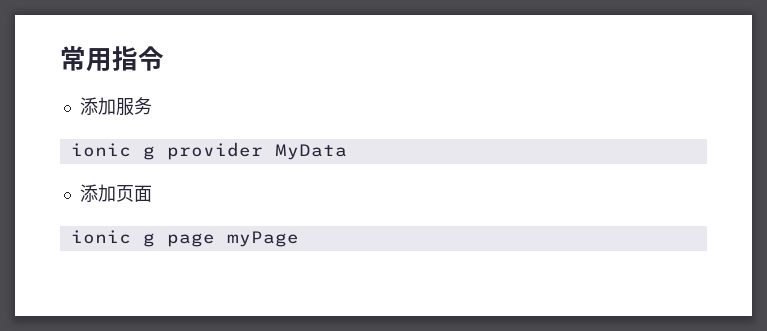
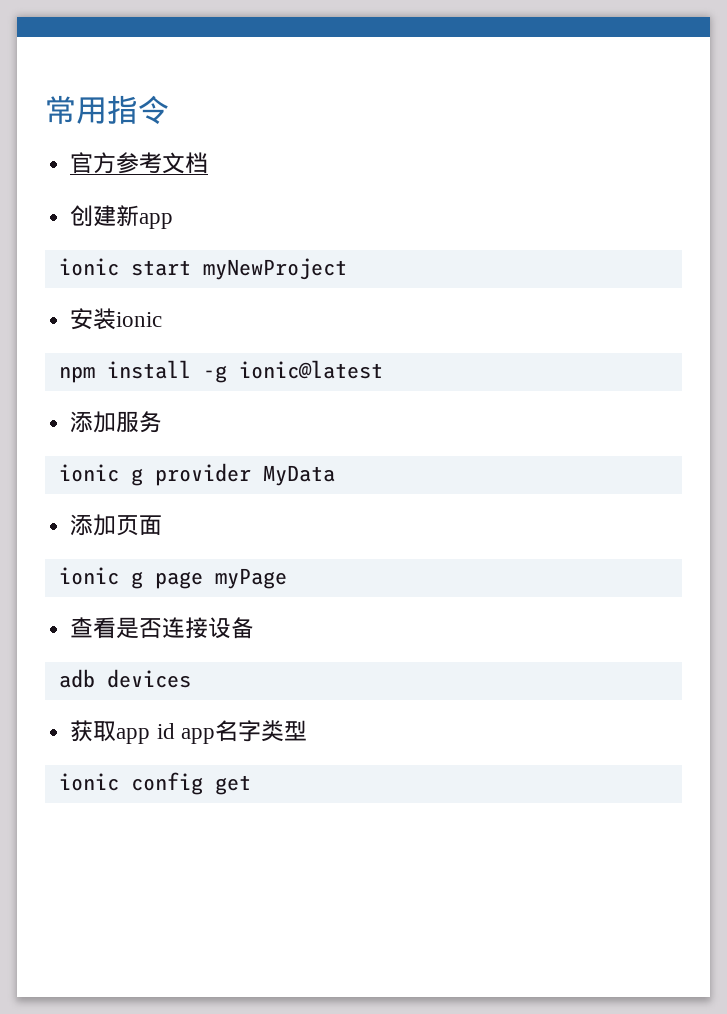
(164, 58) none -> [70,152,209,174] [70,205,174,229] [58,258,347,280] [70,308,163,330] [58,360,383,383] // 官方参考文档 // 创建新app // ionic start myNewProject // 安装ionic // npm install -g ionic@latest
(299, 239) none -> [70,617,255,639] [58,669,191,688] [70,720,307,744] [58,772,251,795] // 查看是否连接设备 // adb devices // 获取app id app名字类型 // ionic config get

